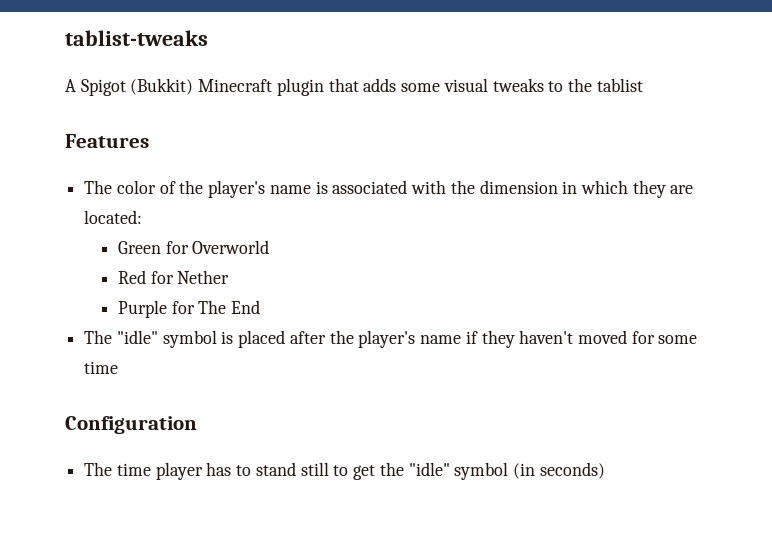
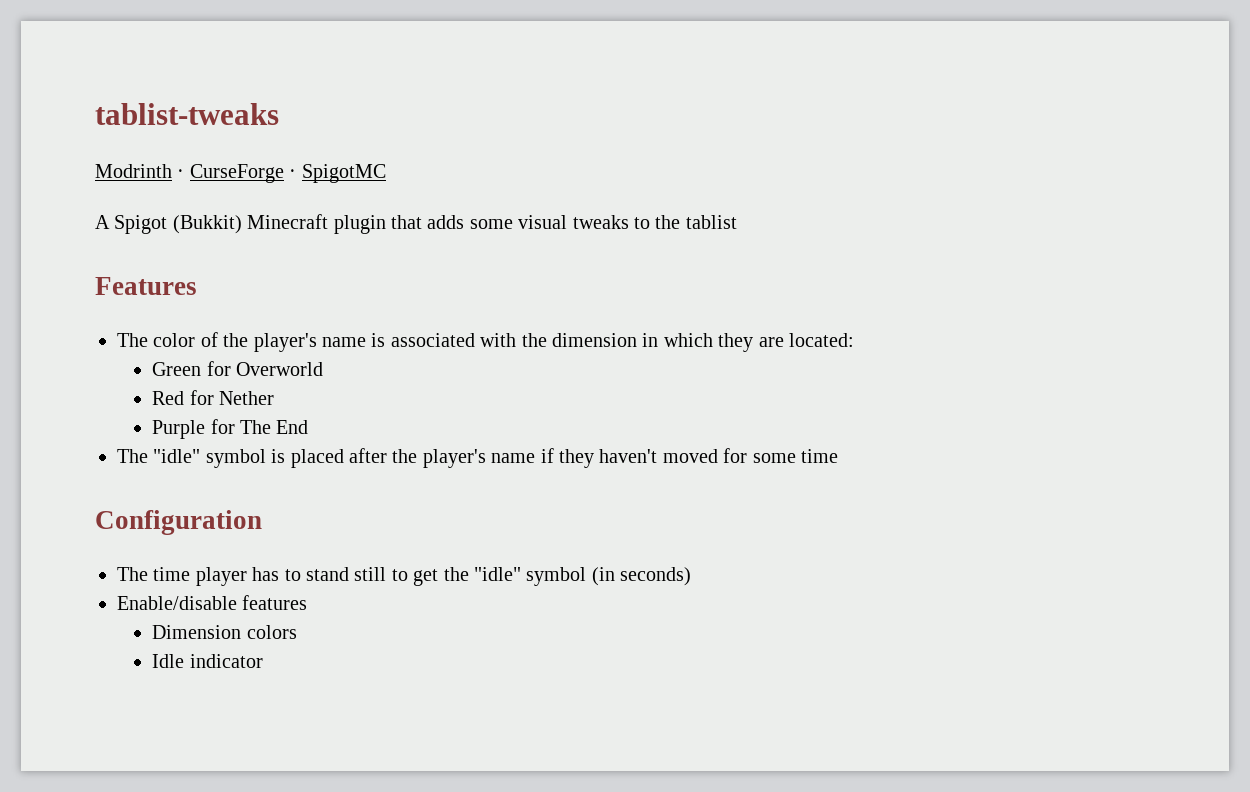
(208, 38) none -> [95,164,386,183] // Modrinth · CurseForge · SpigotMC
(605, 470) none -> [117,595,308,610] [152,625,297,639] [152,654,263,668] // Enable/disable features // Dimension colors // Idle indicator

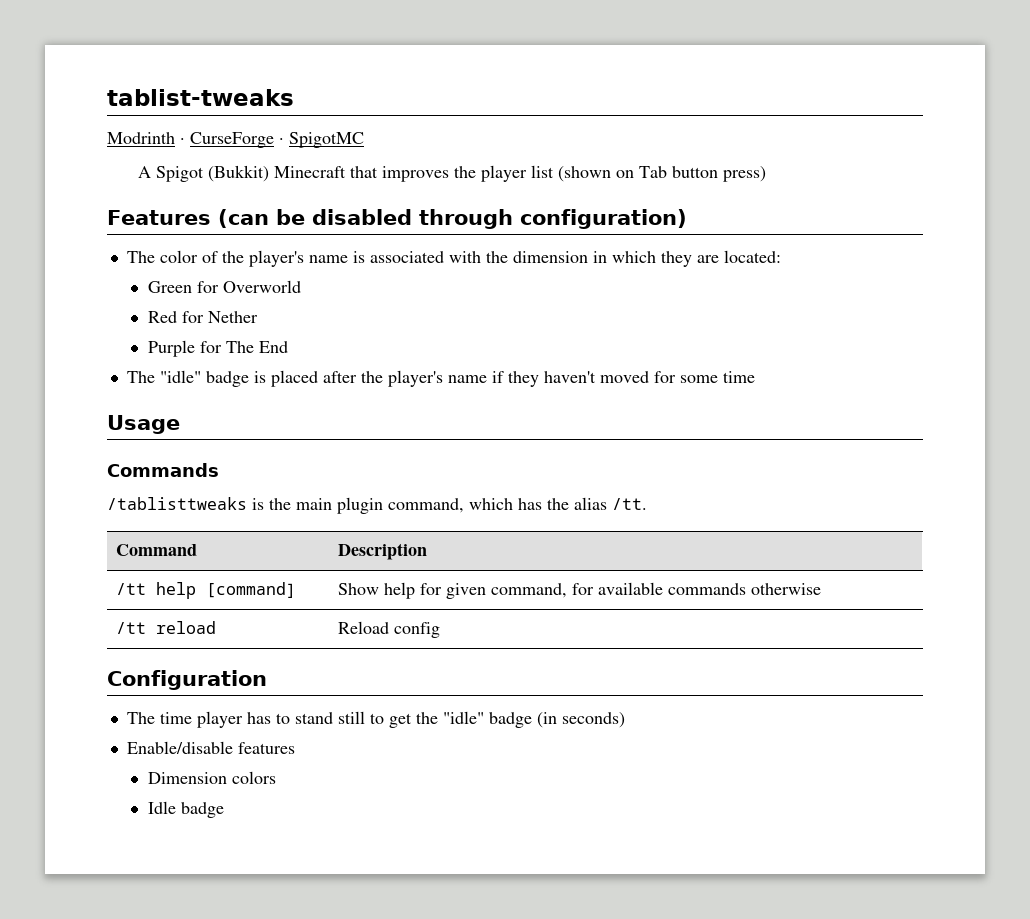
[333,215,737,234] [95,277,197,295] plugin that adds some visual tweaks to the tablist // Features -> [349,165,766,182] [107,209,687,229] that improves the player list (shown on Tab button press) // Features (can be disabled through configuration)
[205,449,266,468] symbol -> [205,371,249,387] badge
(838, 456) none -> [107,415,180,434] [107,463,219,477] [107,497,647,514] [116,544,198,556] [338,543,428,560] [116,582,297,599] [338,582,822,599] [116,621,217,634] [338,621,441,638] // Usage // Commands // /tablisttweaks is the main plugin command, which has the alias /tt. // Command | Description // /tt help [command] | Show help for given command, for available commands otherwise // /tt reload | Reload config
[526,567,587,586] symbol -> [488,712,532,728] badge
[189,654,263,668] indicator -> [180,802,224,818] badge

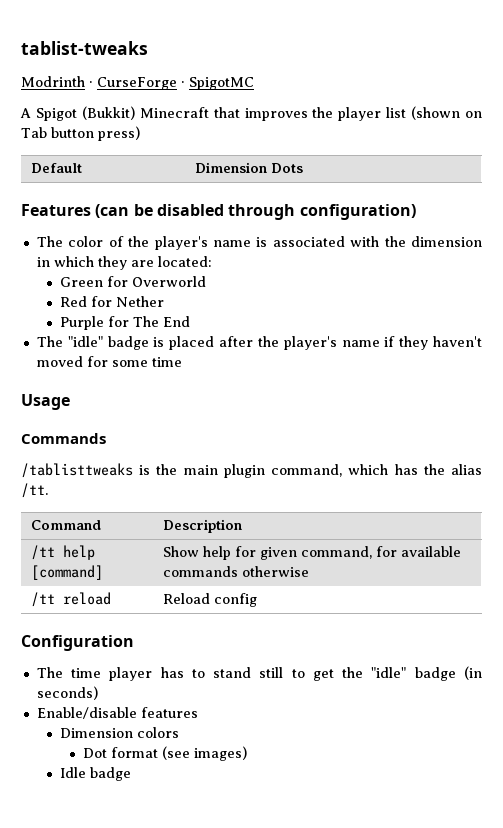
(766, 174) none -> [31,163,83,173] [195,162,304,173] // Default | Dimension Dots
(276, 777) none -> [82,746,247,761] // Dot format (see images)

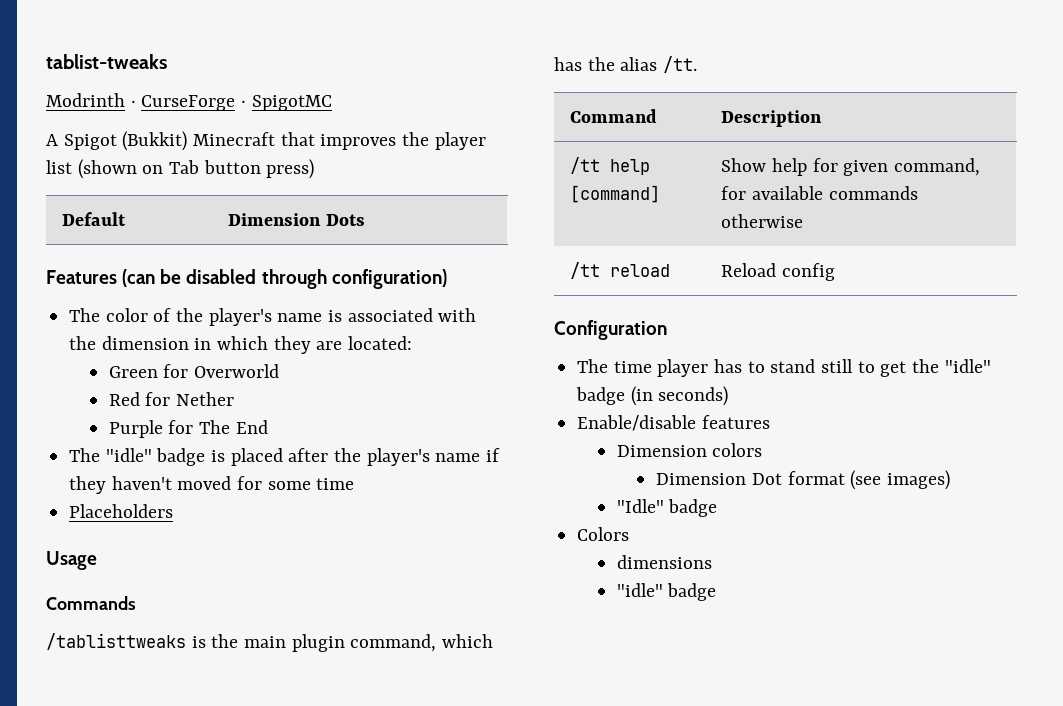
(182, 362) none -> [69,504,174,518] // Placeholders
(179, 732) none -> [656,473,747,485] Dimension
[59,767,131,781] Idle badge -> [616,499,718,517] [577,527,630,541] [616,555,712,569] [616,583,717,601] "Idle" badge // Colors // dimensions // "idle" badge

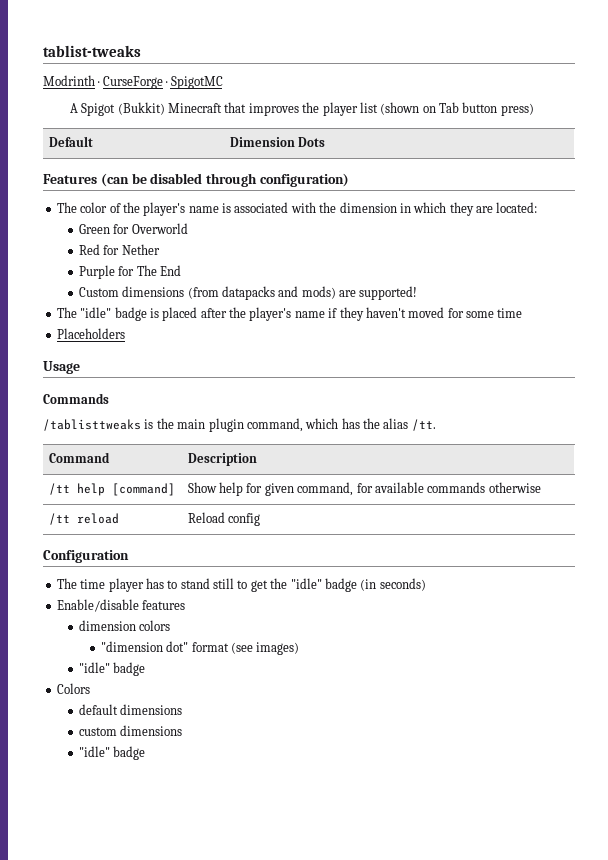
(268, 427) none -> [78,286,418,300] // Custom dimensions (from datapacks and mods) are supported!
[616,445,707,457] Dimension -> [78,620,136,631] dimension
[656,473,782,485] Dimension Dot -> [100,641,189,652] "dimension dot"
[616,499,664,513] "Idle" -> [78,662,110,673] "idle"
(630, 534) none -> [78,704,183,715] [78,727,117,736] default dimensions // custom

